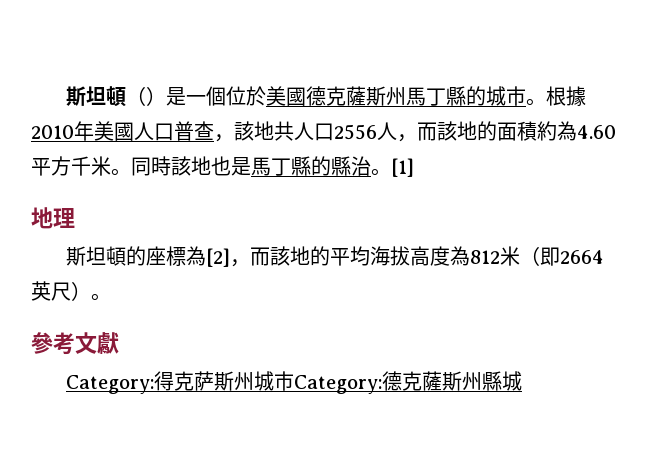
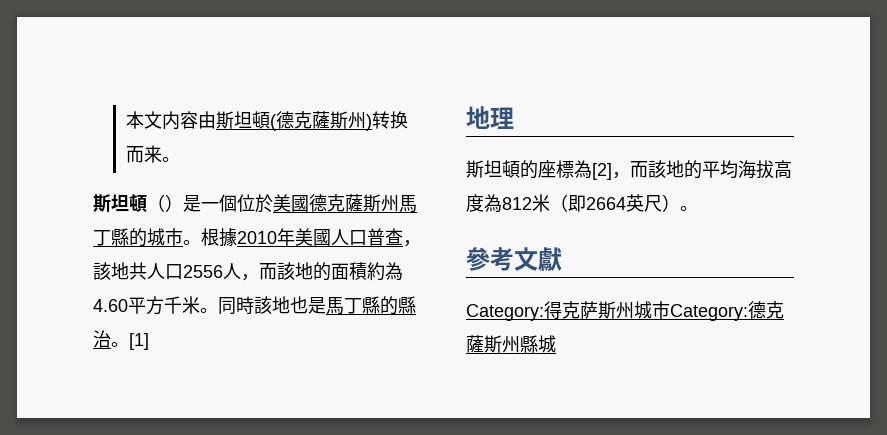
(65, 96) none -> [125,111,408,131] [125,145,180,163] 本文内容由斯坦頓(德克薩斯州)转换而来。 //

